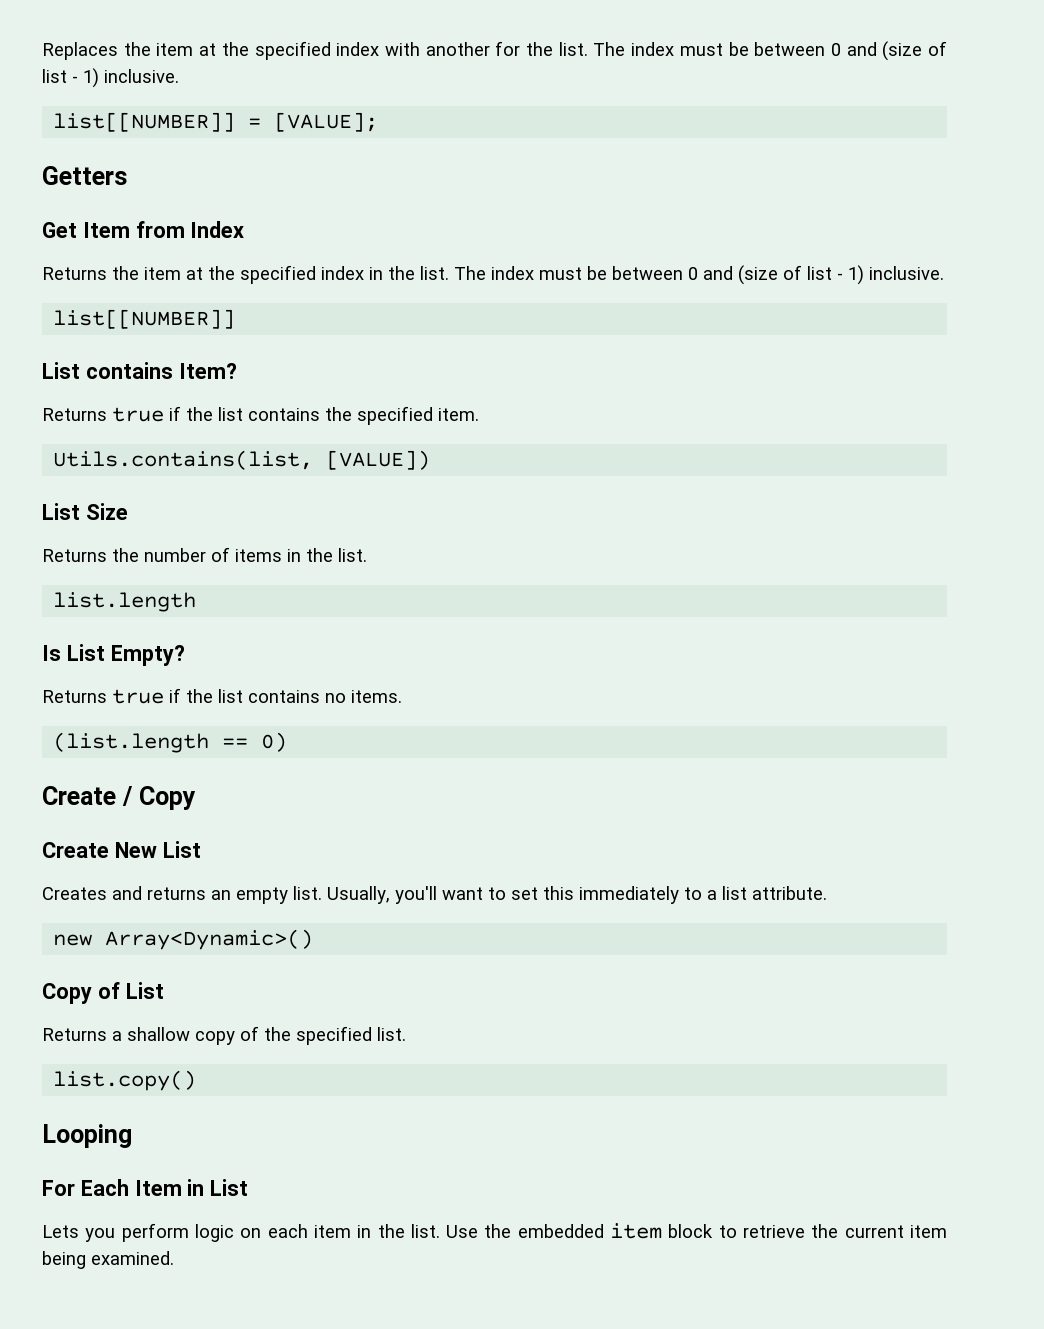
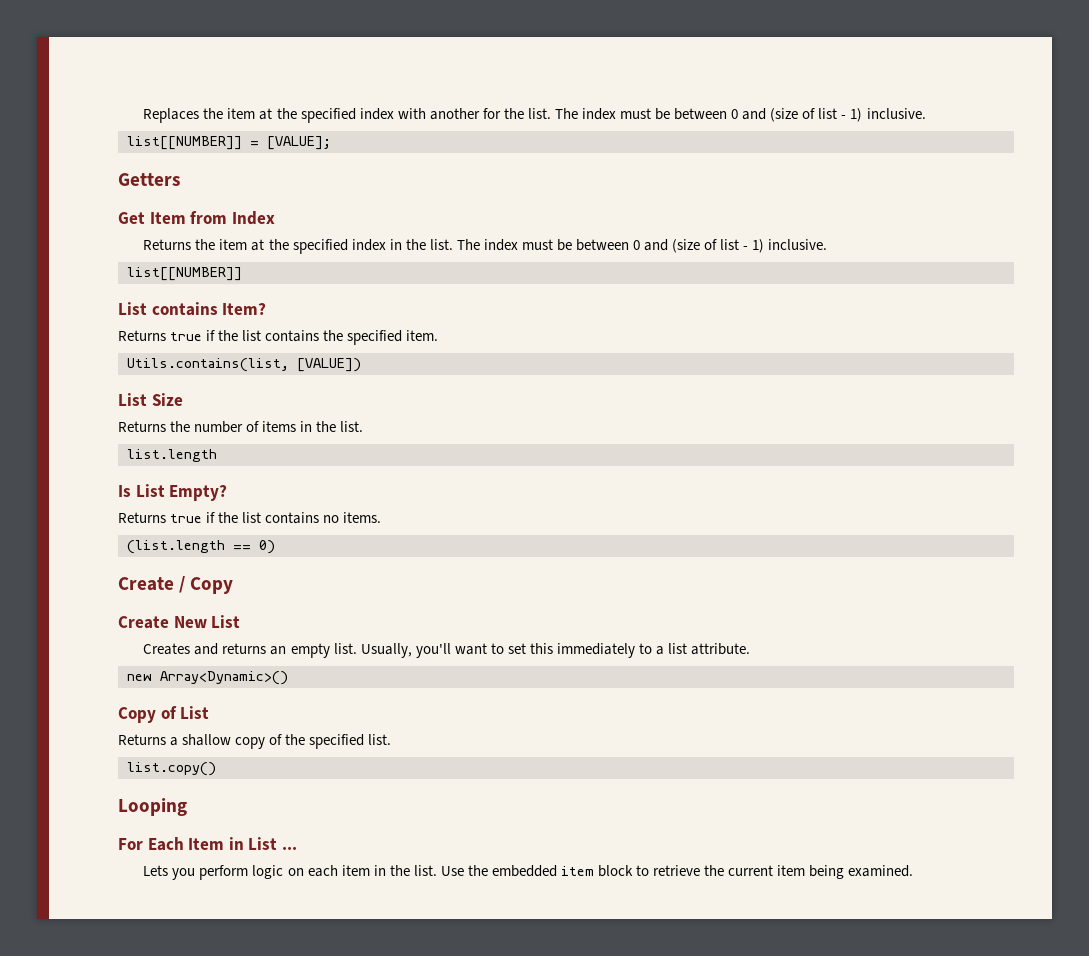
(249, 1187) none -> [281,846,297,850] ...

